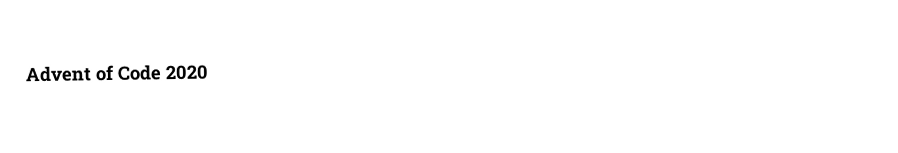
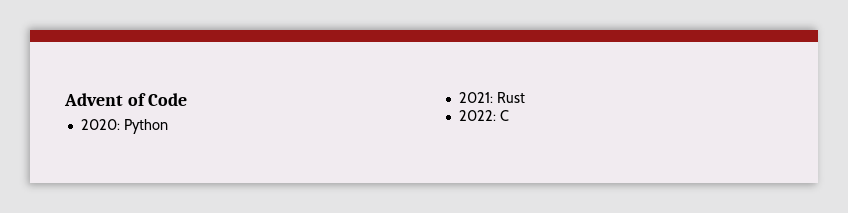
[165,64,209,81] 2020 -> [80,119,168,134] [458,92,525,103] [458,110,509,121] // 2020: Python // 2021: Rust // 2022: C

